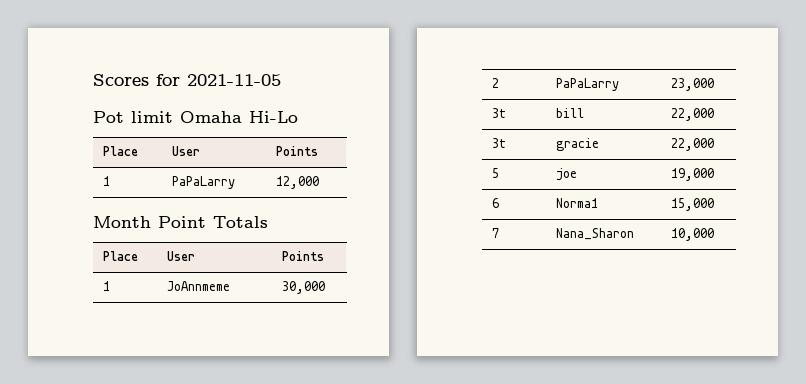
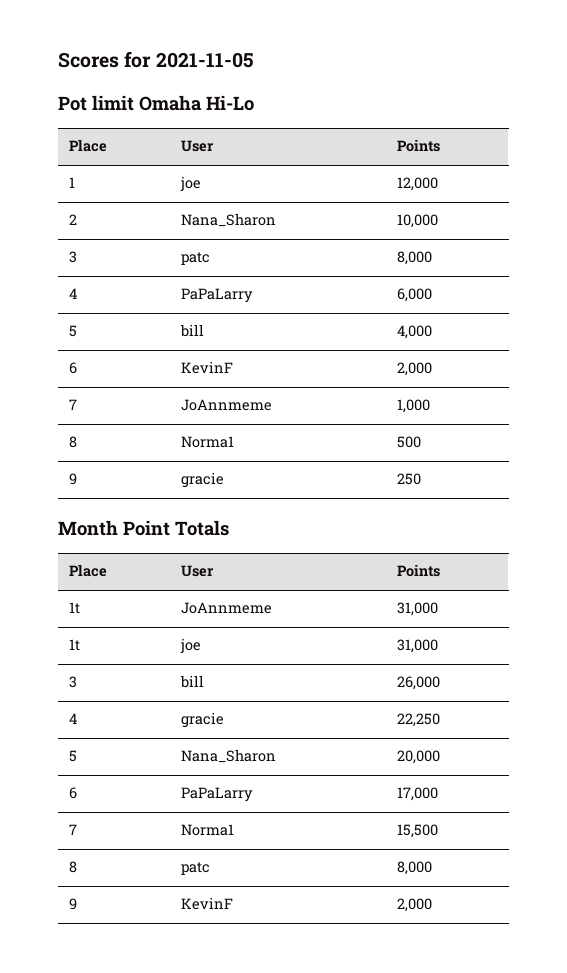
[172,176,236,189] [276,176,320,189] PaPaLarry | 12,000 -> [180,176,202,192] [397,177,439,191] [69,214,78,225] [181,213,277,227] [397,214,439,228] [69,251,78,263] [181,252,211,265] [397,251,433,265] [69,288,78,299] [181,288,254,303] [397,288,433,302] [69,325,78,337] [180,324,205,337] [397,325,433,339] [69,362,78,374] [181,361,234,374] [397,362,433,376] [69,399,78,410] [181,399,273,411] [397,399,431,413] [69,436,78,448] [181,436,235,448] [397,436,422,448] [69,473,78,485] [181,472,225,488] [397,473,422,485] joe | 12,000 // 2 | Nana_Sharon | 10,000 // 3 | patc | 8,000 // 4 | PaPaLarry | 6,000 // 5 | bill | 4,000 // 6 | KevinF | 2,000 // 7 | JoAnnmeme | 1,000 // 8 | Norma1 | 500 // 9 | gracie | 250
[103,281,111,291] [167,281,231,291] [282,281,326,294] [492,78,500,88] [556,78,620,91] [671,78,715,91] [492,108,507,118] [556,108,585,118] [671,108,715,121] [492,138,507,148] [556,138,600,151] [671,138,715,151] [492,168,500,178] [556,168,578,181] [671,168,715,181] [492,198,500,208] [556,198,599,208] [671,198,715,211] [492,228,500,238] [556,228,635,240] [671,228,715,241] 1 | JoAnnmeme | 30,000 // 2 | PaPaLarry | 23,000 // 3t | bill | 22,000 // 3t | gracie | 22,000 // 5 | joe | 19,000 // 6 | Norma1 | 15,000 // 7 | Nana_Sharon | 10,000 -> [69,602,81,614] [181,602,273,614] [397,602,439,616] [69,639,81,651] [180,638,202,654] [397,639,439,653] [69,676,78,688] [180,675,205,688] [397,676,441,690] [69,713,78,724] [181,712,225,728] [397,713,441,727] [69,750,78,762] [181,749,277,763] [397,750,441,764] [69,787,78,799] [181,787,254,802] [397,787,439,801] [69,824,78,835] [181,824,235,836] [397,824,439,838] [69,861,78,873] [181,862,211,875] [397,861,433,875] [69,898,78,910] [181,897,234,910] [397,898,433,912] 1t | JoAnnmeme | 31,000 // 1t | joe | 31,000 // 3 | bill | 26,000 // 4 | gracie | 22,250 // 5 | Nana_Sharon | 20,000 // 6 | PaPaLarry | 17,000 // 7 | Norma1 | 15,500 // 8 | patc | 8,000 // 9 | KevinF | 2,000

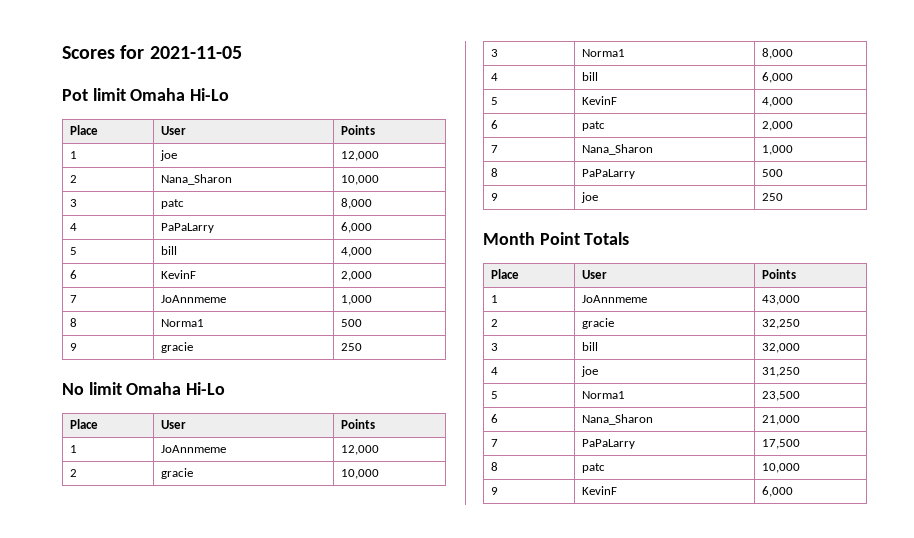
(422, 479) none -> [62,382,226,395] [69,419,98,429] [160,420,186,429] [340,419,375,429] [69,445,77,453] [160,445,226,453] [340,445,379,455] [69,469,77,477] [160,468,193,479] [340,469,379,479] [490,49,498,57] [581,49,625,57] [761,48,793,59] [490,73,498,81] [581,72,598,81] [761,72,793,83] [490,97,498,105] [581,96,617,105] [761,97,793,107] [490,120,498,129] [581,121,605,131] [761,121,793,131] [490,145,498,153] [581,144,653,155] [761,145,793,155] [490,168,498,177] [581,169,635,179] [761,169,783,177] [490,193,498,201] [580,192,598,203] [761,193,783,201] // No limit Omaha Hi-Lo // Place | User | Points // 1 | JoAnnmeme | 12,000 // 2 | gracie | 10,000 // 3 | Norma1 | 8,000 // 4 | bill | 6,000 // 5 | KevinF | 4,000 // 6 | patc | 2,000 // 7 | Nana_Sharon | 1,000 // 8 | PaPaLarry | 500 // 9 | joe | 250
[69,602,81,614] [181,602,273,614] [397,602,439,616] [69,639,81,651] [180,638,202,654] [397,639,439,653] 1t | JoAnnmeme | 31,000 // 1t | joe | 31,000 -> [490,295,498,303] [581,295,647,303] [761,295,800,305] [490,319,498,327] [581,318,614,329] [761,319,800,329] 1 | JoAnnmeme | 43,000 // 2 | gracie | 32,250
[397,676,441,690] [69,713,78,724] [181,712,225,728] [397,713,441,727] [69,750,78,762] [181,749,277,763] [397,750,441,764] [69,787,78,799] [181,787,254,802] [397,787,439,801] [69,824,78,835] [181,824,235,836] [397,824,439,838] 26,000 // 4 | gracie | 22,250 // 5 | Nana_Sharon | 20,000 // 6 | PaPaLarry | 17,000 // 7 | Norma1 | 15,500 -> [761,343,800,353] [490,367,498,375] [580,366,598,377] [761,367,800,377] [490,391,498,399] [581,391,625,399] [761,391,800,401] [490,414,498,423] [581,414,653,425] [761,415,800,425] [490,439,498,447] [581,439,635,449] [761,439,800,449] 32,000 // 4 | joe | 31,250 // 5 | Norma1 | 23,500 // 6 | Nana_Sharon | 21,000 // 7 | PaPaLarry | 17,500
[397,861,433,875] 8,000 -> [761,463,800,473] 10,000
[397,898,433,912] 2,000 -> [761,486,793,497] 6,000

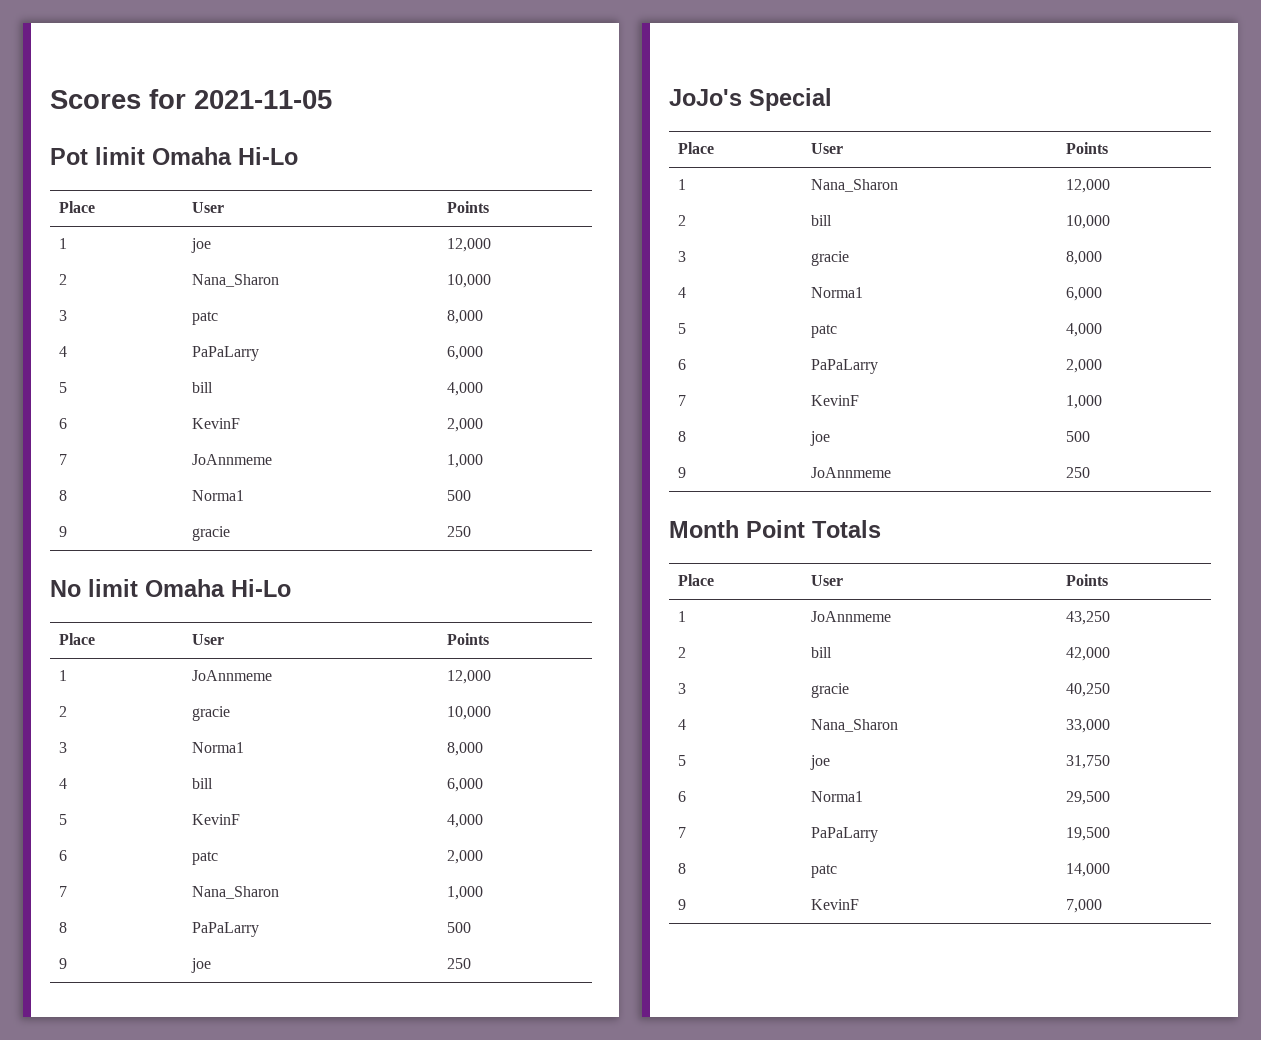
(783, 197) none -> [669,88,832,111] [678,142,715,154] [811,143,844,154] [1066,142,1109,154] [678,179,687,190] [811,179,899,192] [1066,179,1111,193] [678,215,687,226] [811,215,833,226] [1066,215,1111,229] [678,251,687,262] [811,251,850,266] [1066,251,1103,265] [678,287,687,298] [811,287,864,298] [1066,287,1103,301] [678,323,687,334] [811,324,838,338] [1066,323,1103,337] [678,359,687,370] [811,359,879,374] [1066,359,1103,373] [678,395,687,406] [811,395,860,406] [1066,395,1103,409] [678,431,687,442] [810,431,831,446] [1066,431,1091,442] [678,467,687,478] [811,467,892,478] [1066,467,1091,478] // JoJo's Special // Place | User | Points // 1 | Nana_Sharon | 12,000 // 2 | bill | 10,000 // 3 | gracie | 8,000 // 4 | Norma1 | 6,000 // 5 | patc | 4,000 // 6 | PaPaLarry | 2,000 // 7 | KevinF | 1,000 // 8 | joe | 500 // 9 | JoAnnmeme | 250
[761,295,800,305] [490,319,498,327] [581,318,614,329] [761,319,800,329] [490,343,498,351] [581,342,598,351] [761,343,800,353] [490,367,498,375] [580,366,598,377] [761,367,800,377] [490,391,498,399] [581,391,625,399] [761,391,800,401] [490,414,498,423] [581,414,653,425] [761,415,800,425] 43,000 // 2 | gracie | 32,250 // 3 | bill | 32,000 // 4 | joe | 31,250 // 5 | Norma1 | 23,500 // 6 | Nana_Sharon | 21,000 -> [1066,611,1111,625] [678,647,687,658] [811,647,833,658] [1066,647,1111,661] [678,683,687,694] [811,683,850,698] [1066,683,1111,697] [678,719,687,730] [811,719,899,732] [1066,719,1111,733] [678,755,687,766] [810,755,831,770] [1066,755,1111,769] [678,791,687,802] [811,791,864,802] [1066,791,1111,805] 43,250 // 2 | bill | 42,000 // 3 | gracie | 40,250 // 4 | Nana_Sharon | 33,000 // 5 | joe | 31,750 // 6 | Norma1 | 29,500
[761,439,800,449] 17,500 -> [1066,827,1111,841] 19,500
[761,463,800,473] 10,000 -> [1066,863,1111,877] 14,000
[761,486,793,497] 6,000 -> [1066,899,1103,913] 7,000

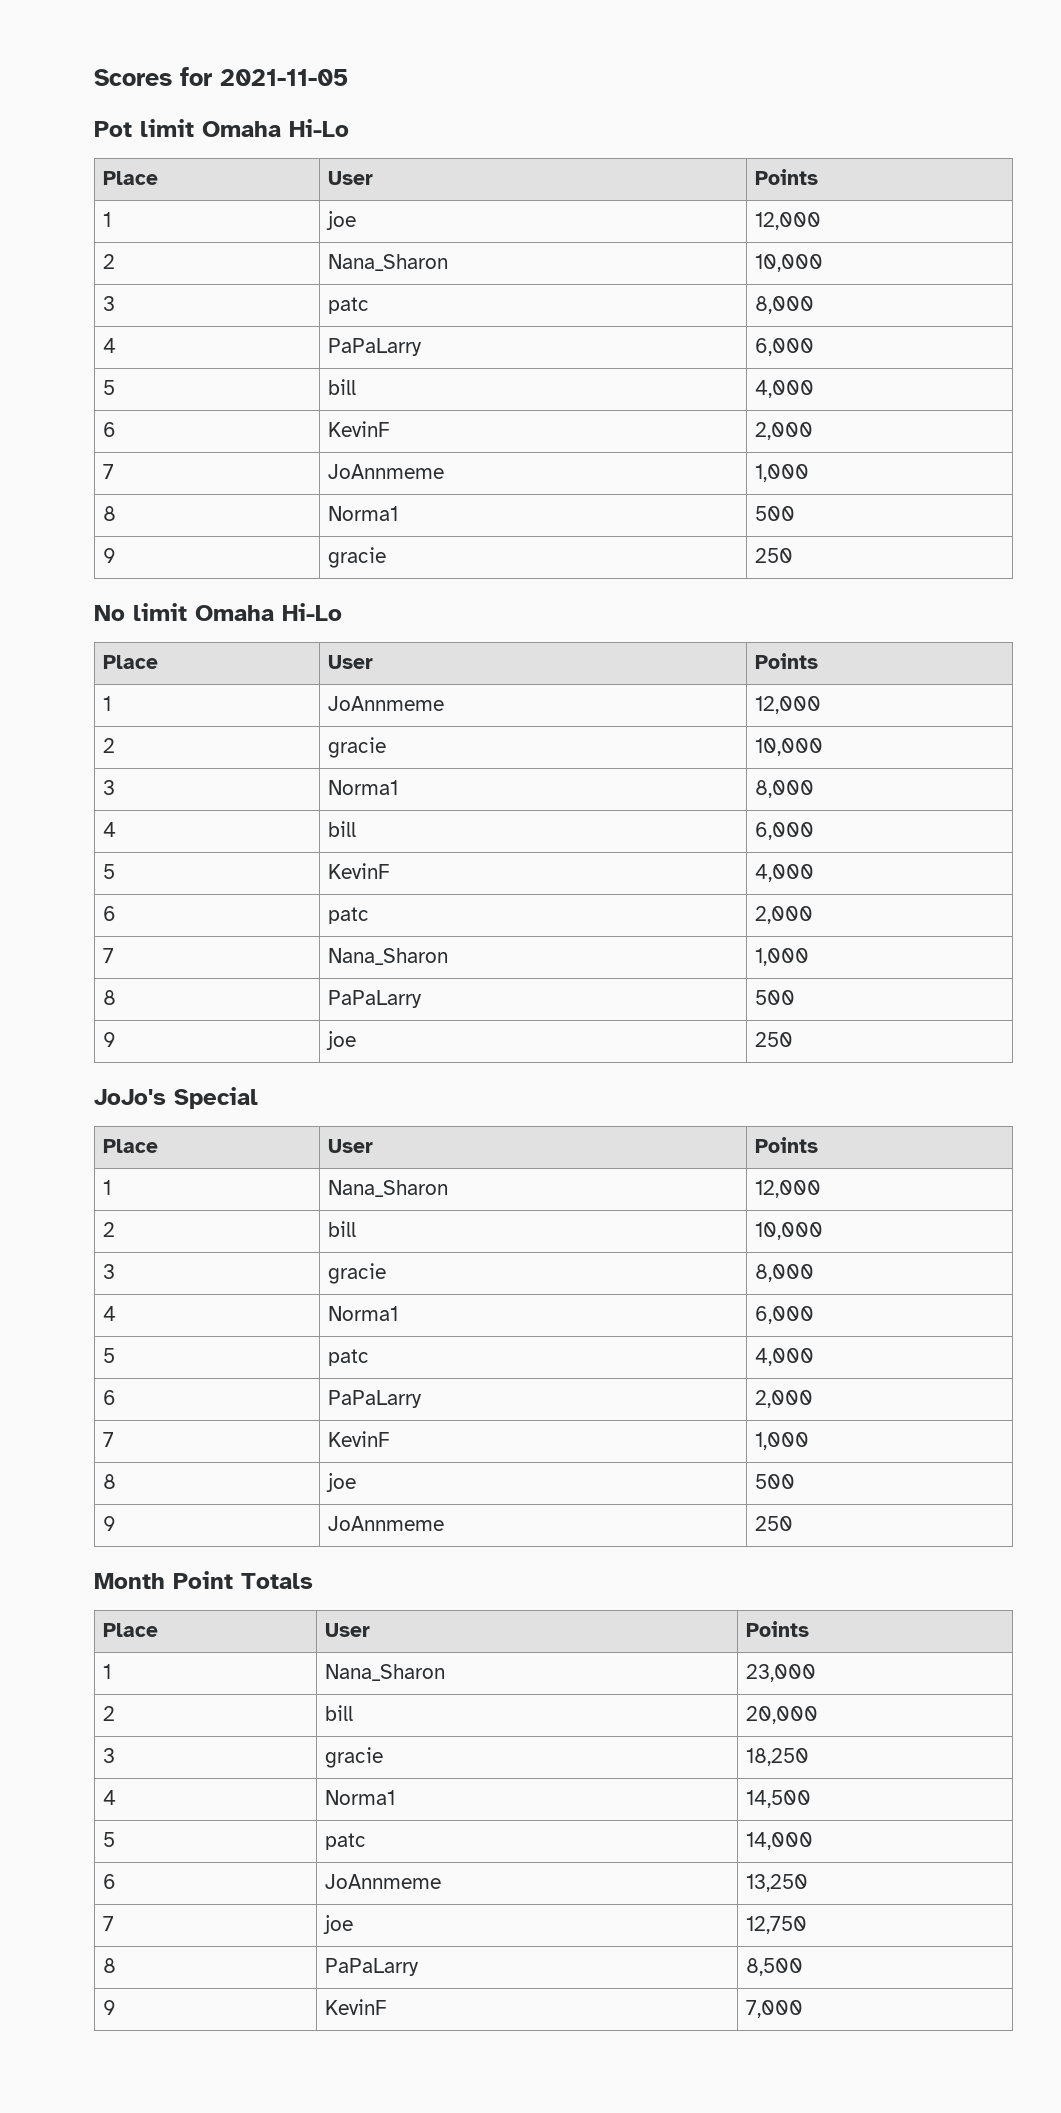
[811,611,892,622] [1066,611,1111,625] [678,647,687,658] [811,647,833,658] [1066,647,1111,661] [678,683,687,694] [811,683,850,698] [1066,683,1111,697] [678,719,687,730] [811,719,899,732] [1066,719,1111,733] [678,755,687,766] [810,755,831,770] [1066,755,1111,769] [678,791,687,802] [811,791,864,802] [1066,791,1111,805] [678,827,687,838] [811,827,879,842] [1066,827,1111,841] [678,863,687,874] [811,864,838,878] [1066,863,1111,877] JoAnnmeme | 43,250 // 2 | bill | 42,000 // 3 | gracie | 40,250 // 4 | Nana_Sharon | 33,000 // 5 | joe | 31,750 // 6 | Norma1 | 29,500 // 7 | PaPaLarry | 19,500 // 8 | patc | 14,000 -> [324,1664,445,1681] [745,1664,816,1682] [102,1706,115,1721] [324,1705,353,1721] [745,1706,818,1724] [102,1748,115,1763] [324,1747,383,1768] [745,1748,809,1766] [102,1790,116,1805] [324,1790,395,1805] [745,1790,811,1808] [102,1832,115,1847] [324,1833,366,1850] [745,1832,813,1850] [102,1874,116,1889] [324,1874,441,1889] [745,1874,808,1892] [102,1916,114,1931] [322,1915,353,1934] [745,1916,807,1934] [102,1958,116,1973] [324,1958,419,1976] [745,1958,803,1976] Nana_Sharon | 23,000 // 2 | bill | 20,000 // 3 | gracie | 18,250 // 4 | Norma1 | 14,500 // 5 | patc | 14,000 // 6 | JoAnnmeme | 13,250 // 7 | joe | 12,750 // 8 | PaPaLarry | 8,500

